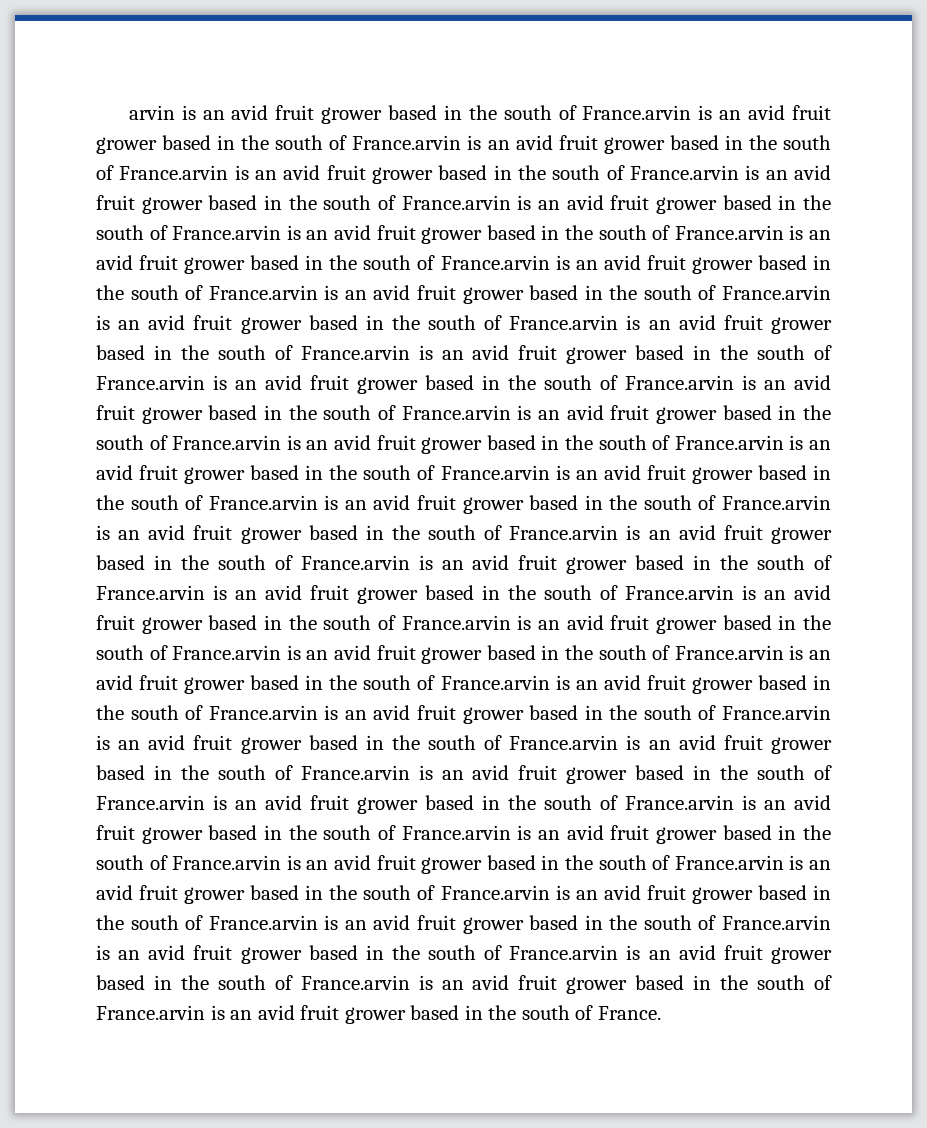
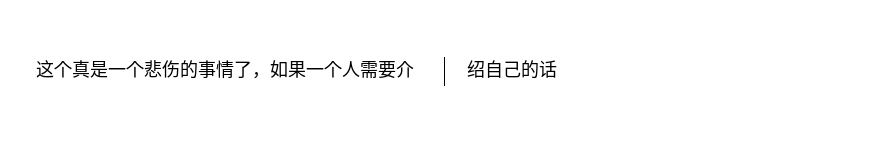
[128,105,831,124] [96,135,832,154] [96,165,832,184] [96,195,831,214] [96,225,832,244] [96,255,832,274] [96,285,831,304] [96,315,832,334] [96,345,832,364] [96,375,831,394] [96,405,831,424] [96,435,832,454] [96,465,832,484] [96,495,831,514] [96,525,832,544] [96,555,832,574] [96,585,831,604] [96,615,831,634] [96,645,832,664] [96,675,832,694] [96,705,831,724] [96,735,832,754] [96,765,832,784] [96,795,831,814] [96,825,831,844] [96,855,832,874] [96,885,832,904] [96,915,831,934] [96,945,832,964] [96,975,832,994] [96,1005,661,1024] arvin is an avid fruit grower based in the south of France.arvin is an avid fruit grower based in the south of France.arvin is an avid fruit grower based in the south of France.arvin is an avid fruit grower based in the south of France.arvin is an avid fruit grower based in the south of France.arvin is an avid fruit grower based in the south of France.arvin is an avid fruit grower based in the south of France.arvin is an avid fruit grower based in the south of France.arvin is an avid fruit grower based in the south of France.arvin is an avid fruit grower based in the south of France.arvin is an avid fruit grower based in the south of France.arvin is an avid fruit grower based in the south of France.arvin is an avid fruit grower based in the south of France.arvin is an avid fruit grower based in the south of France.arvin is an avid fruit grower based in the south of France.arvin is an avid fruit grower based in the south of France.arvin is an avid fruit grower based in the south of France.arvin is an avid fruit grower based in the south of France.arvin is an avid fruit grower based in the south of France.arvin is an avid fruit grower based in the south of France.arvin is an avid fruit grower based in the south of France.arvin is an avid fruit grower based in the south of France.arvin is an avid fruit grower based in the south of France.arvin is an avid fruit grower based in the south of France.arvin is an avid fruit grower based in the south of France.arvin is an avid fruit grower based in the south of France.arvin is an avid fruit grower based in the south of France.arvin is an avid fruit grower based in the south of France.arvin is an avid fruit grower based in the south of France.arvin is an avid fruit grower based in the south of France.arvin is an avid fruit grower based in the south of France.arvin is an avid fruit grower based in the south of France.arvin is an avid fruit grower based in the south of France.arvin is an avid fruit grower based in the south of France.arvin is an avid fruit grower based in the south of France.arvin is an avid fruit grower based in the south of France.arvin is an avid fruit grower based in the south of France.arvin is an avid fruit grower based in the south of France.arvin is an avid fruit grower based in the south of France.arvin is an avid fruit grower based in the south of France.arvin is an avid fruit grower based in the south of France.arvin is an avid fruit grower based in the south of France.arvin is an avid fruit grower based in the south of France.arvin is an avid fruit grower based in the south of France. -> [36,60,557,79] 这个真是一个悲伤的事情了，如果一个人需要介绍自己的话

